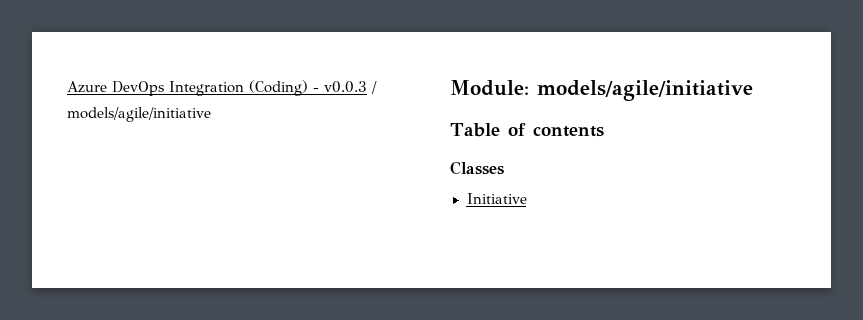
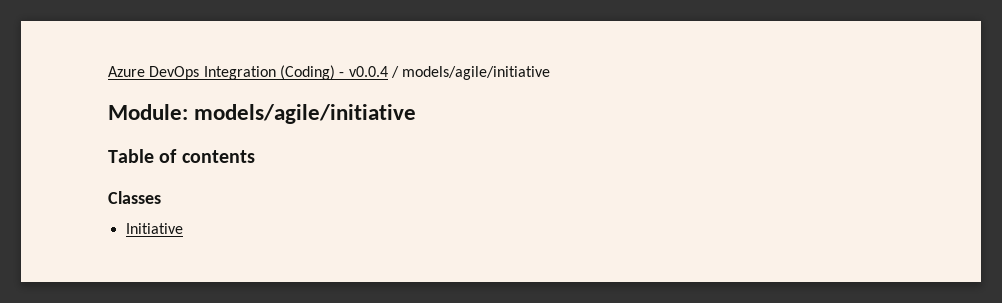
[324,81,367,93] v0.0.3 -> [348,66,388,77] v0.0.4

